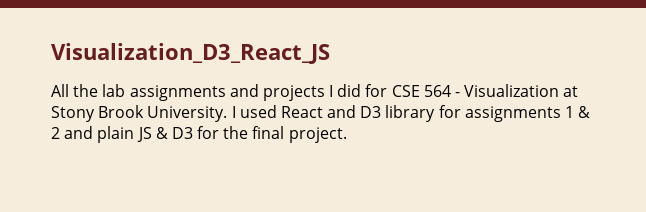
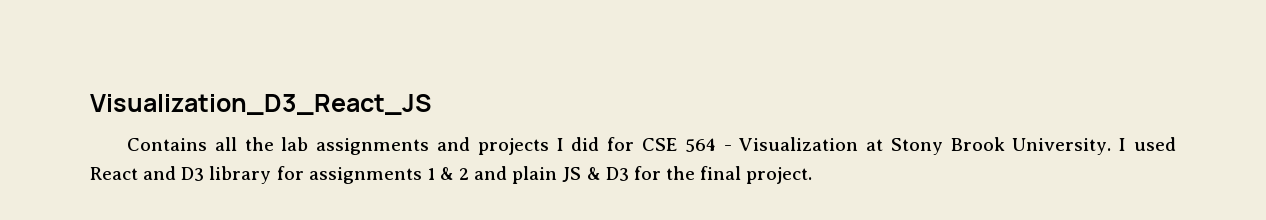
[51,84,69,97] All -> [127,137,237,151] Contains all

